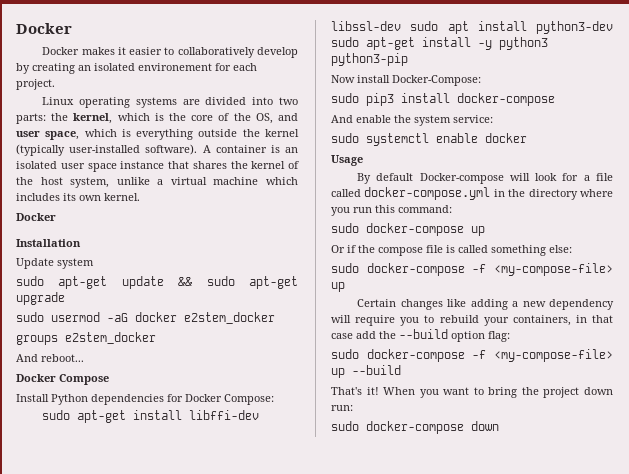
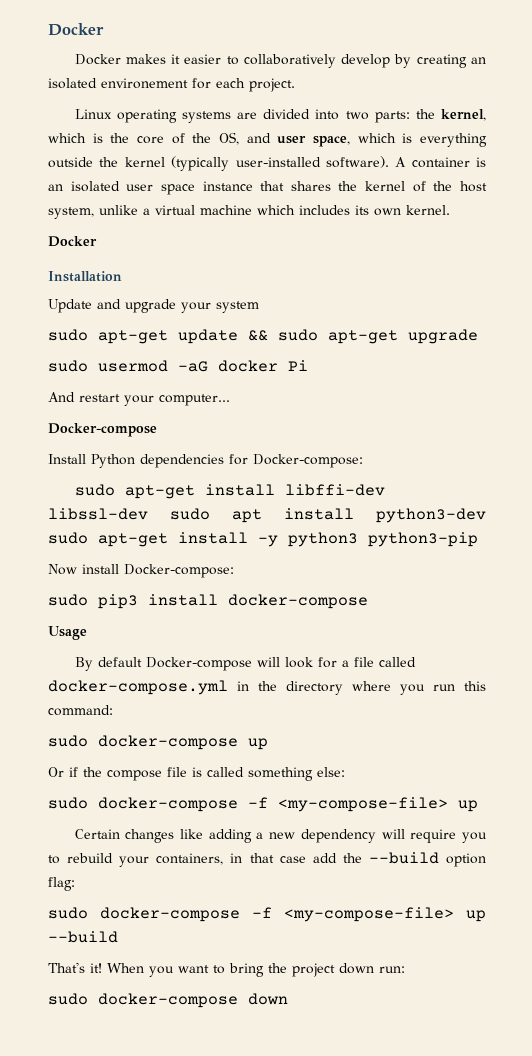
(54, 263) none -> [97,299,211,313] and upgrade your
[184,312,275,324] [16,332,156,345] [16,354,84,362] [16,374,109,385] e2stem_docker // groups e2stem_docker // And reboot... // Docker Compose -> [288,360,308,371] [48,392,230,406] [48,423,157,437] Pi // And restart your computer... // Docker-compose
[185,394,274,405] Docker Compose: -> [253,454,363,468] Docker-compose:
[392,75,481,86] Docker-Compose: -> [124,564,234,578] Docker-compose:
[331,115,493,126] [331,133,527,146] // And enable the system service: // sudo systemctl enable docker -> (368, 601) none

